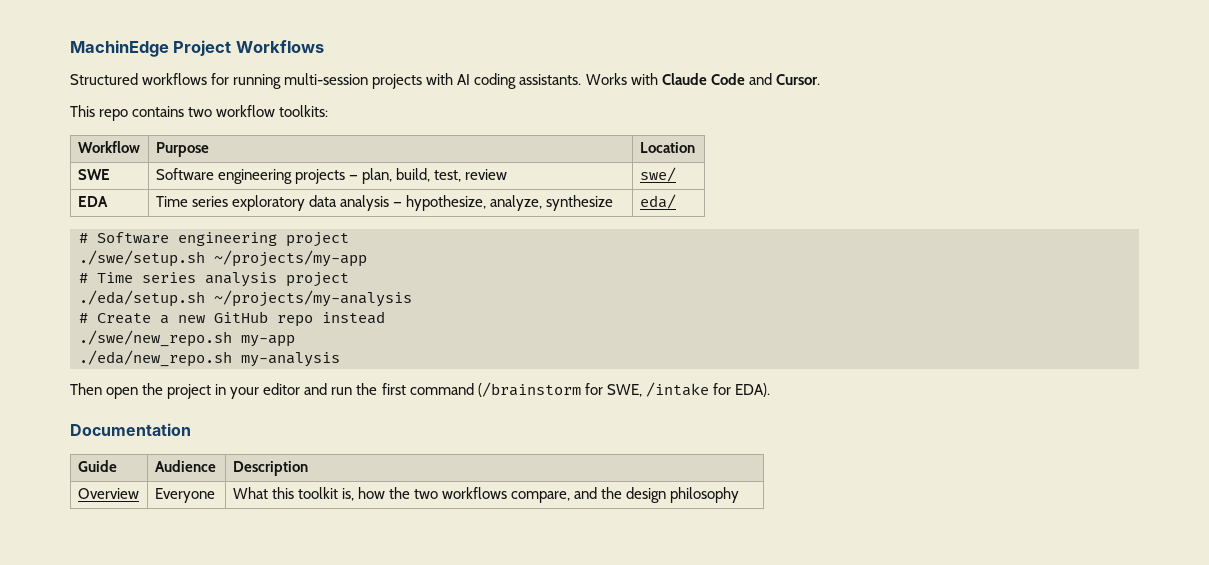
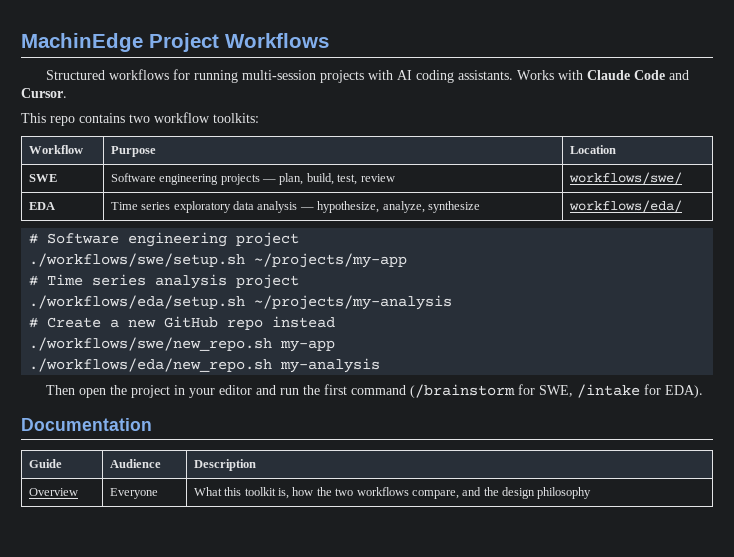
[639,167,676,182] swe/ -> [568,172,682,185] workflows/swe/
[639,194,676,209] eda/ -> [568,200,682,213] workflows/eda/
[79,250,205,267] ./swe/setup.sh -> [29,253,246,267] ./workflows/swe/setup.sh
[79,290,205,307] ./eda/setup.sh -> [29,295,246,309] ./workflows/eda/setup.sh
[79,330,232,347] ./swe/new_repo.sh -> [29,337,273,351] ./workflows/swe/new_repo.sh
[79,350,232,367] ./eda/new_repo.sh -> [29,358,273,372] ./workflows/eda/new_repo.sh

